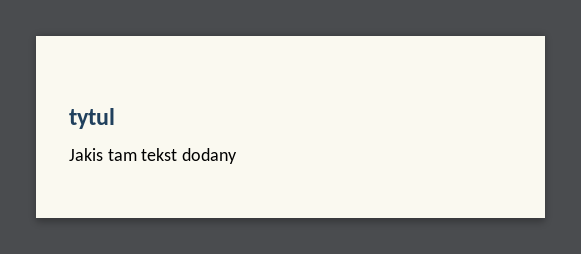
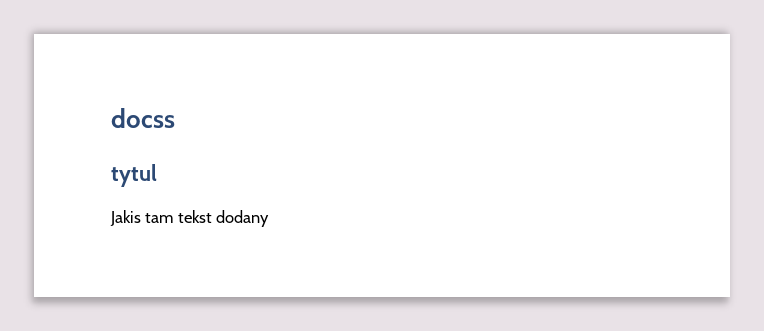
(69, 118) none -> [111,108,175,128] docss //

